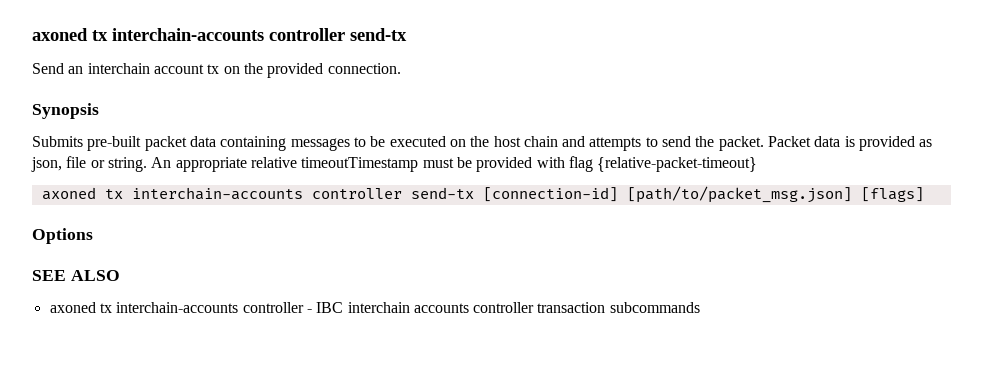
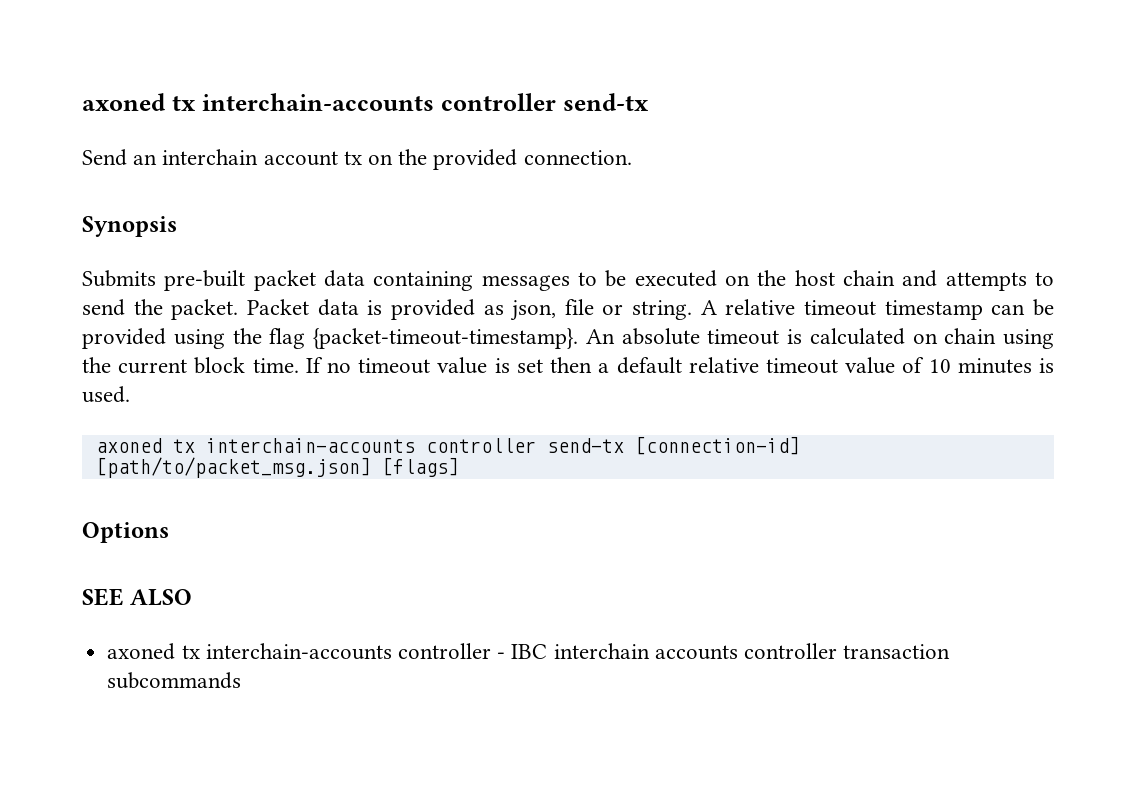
[151,156,758,172] An appropriate relative timeoutTimestamp must be provided with flag {relative-packet-timeout} -> [700,299,1054,320] [82,328,1054,349] [82,357,1054,374] [82,386,130,403] A relative timeout timestamp can be provided using the flag {packet-timeout-timestamp}. An absolute timeout is calculated on chain using the current block time. If no timeout value is set then a default relative timeout value of 10 minutes is used.

